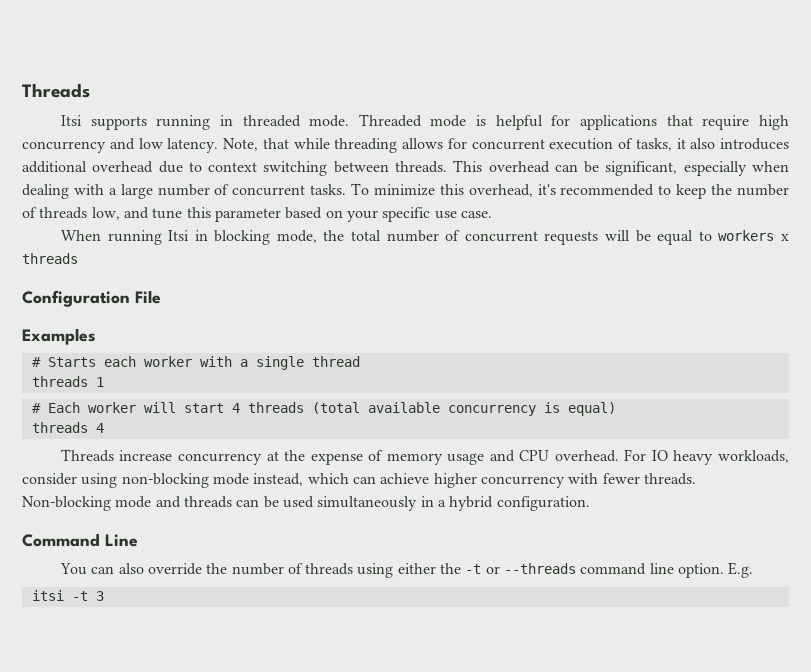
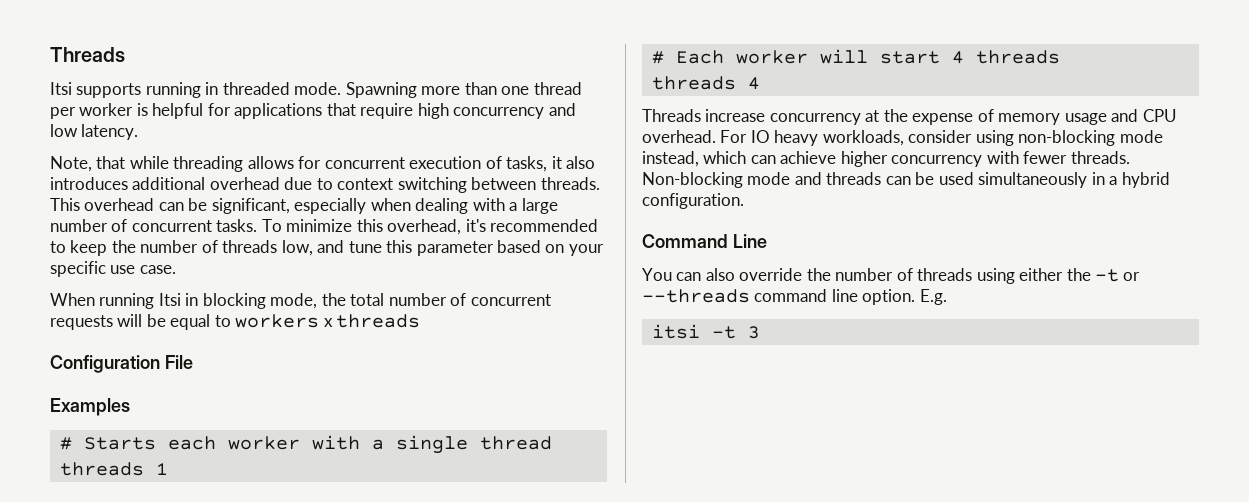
[358,114,467,127] Threaded mode -> [345,82,582,98] [50,103,134,119] Spawning more than one thread per worker
(219, 145) none -> (139, 132) //
[311,402,616,416] (total available concurrency is equal) -> (1060, 57) none

